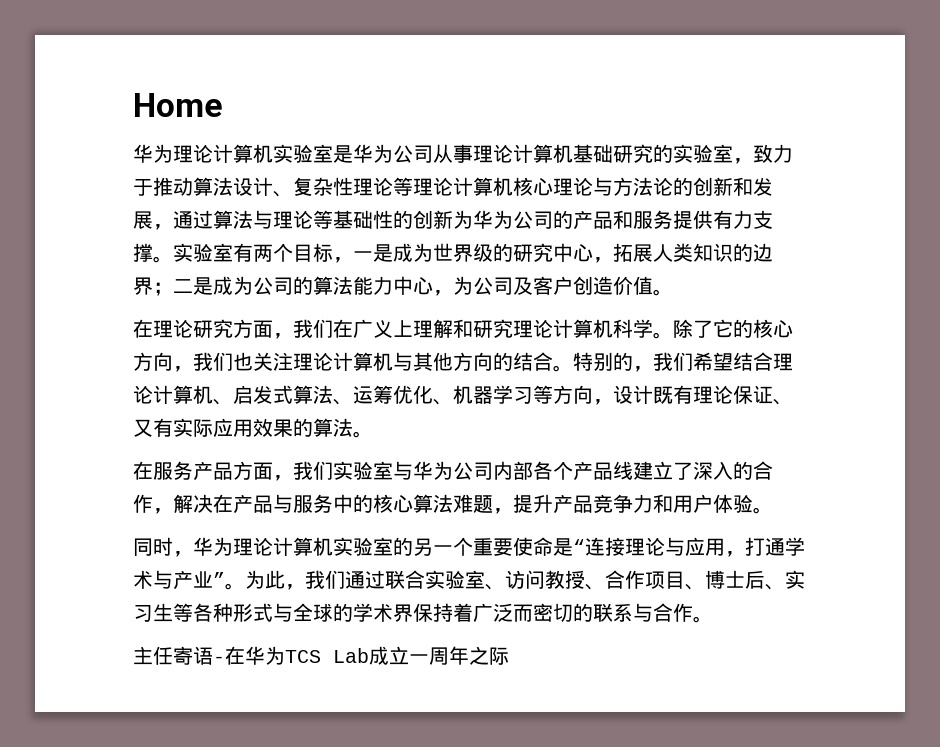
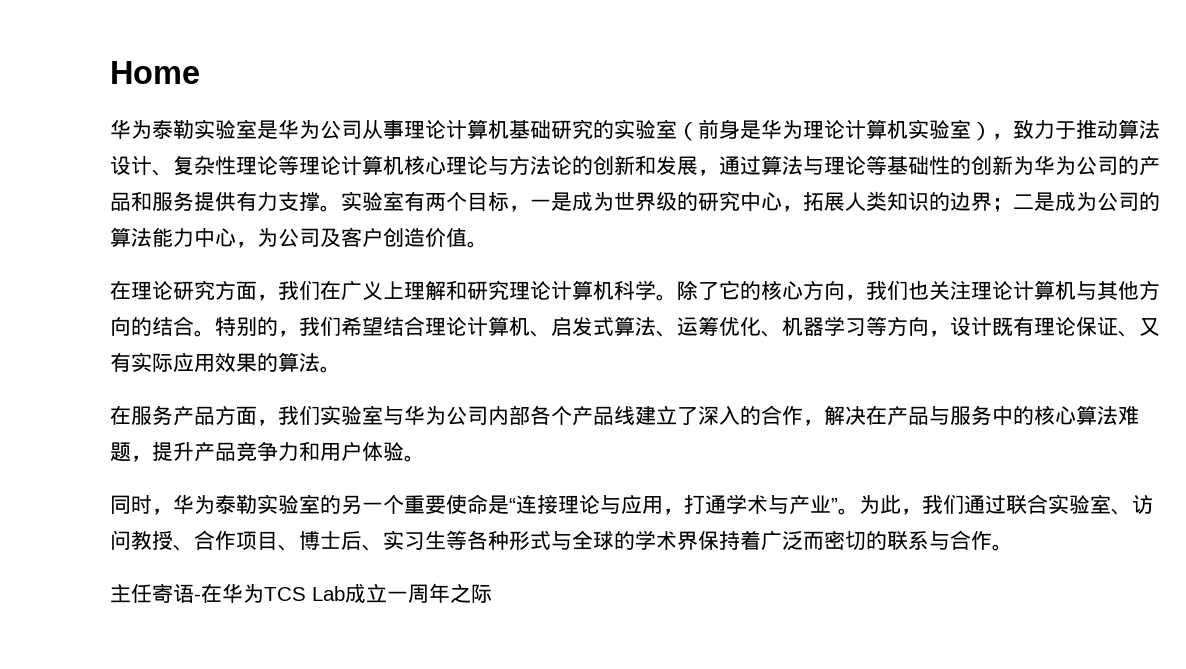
[173,144,273,163] 理论计算机 -> [152,120,194,139] 泰勒
(733, 153) none -> [677,119,992,141] （前身是华为理论计算机实验室）
[233,537,333,556] 理论计算机 -> [215,495,257,514] 泰勒

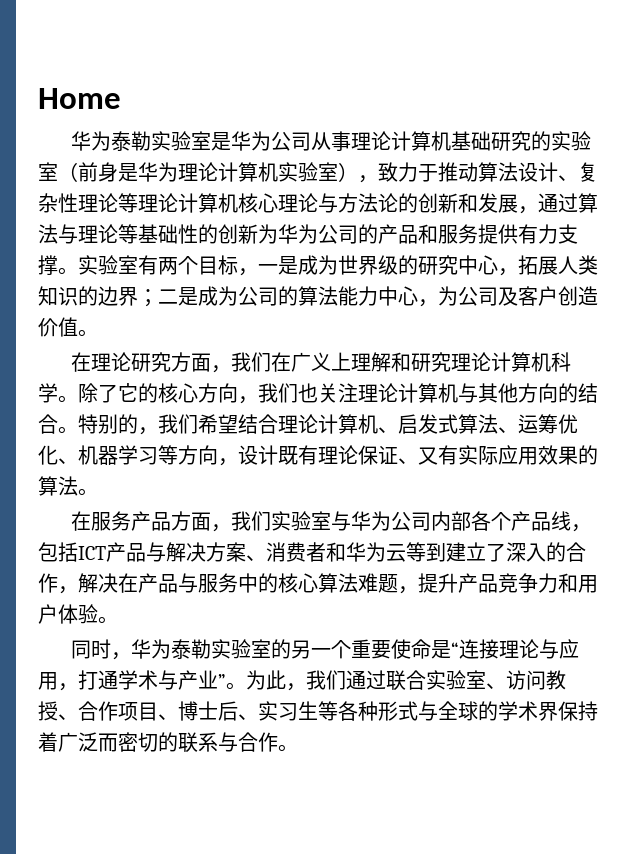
(635, 415) none -> [571,524,592,532] [38,542,446,562] ，包括ICT产品与解决方案、消费者和华为云等到
[110,583,492,603] // 主任寄语-在华为TCS Lab成立一周年之际 -> (298, 748) none

